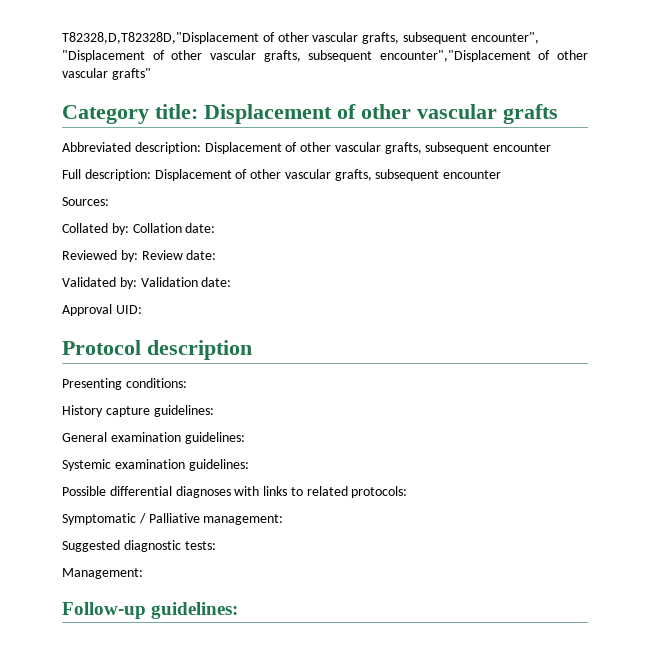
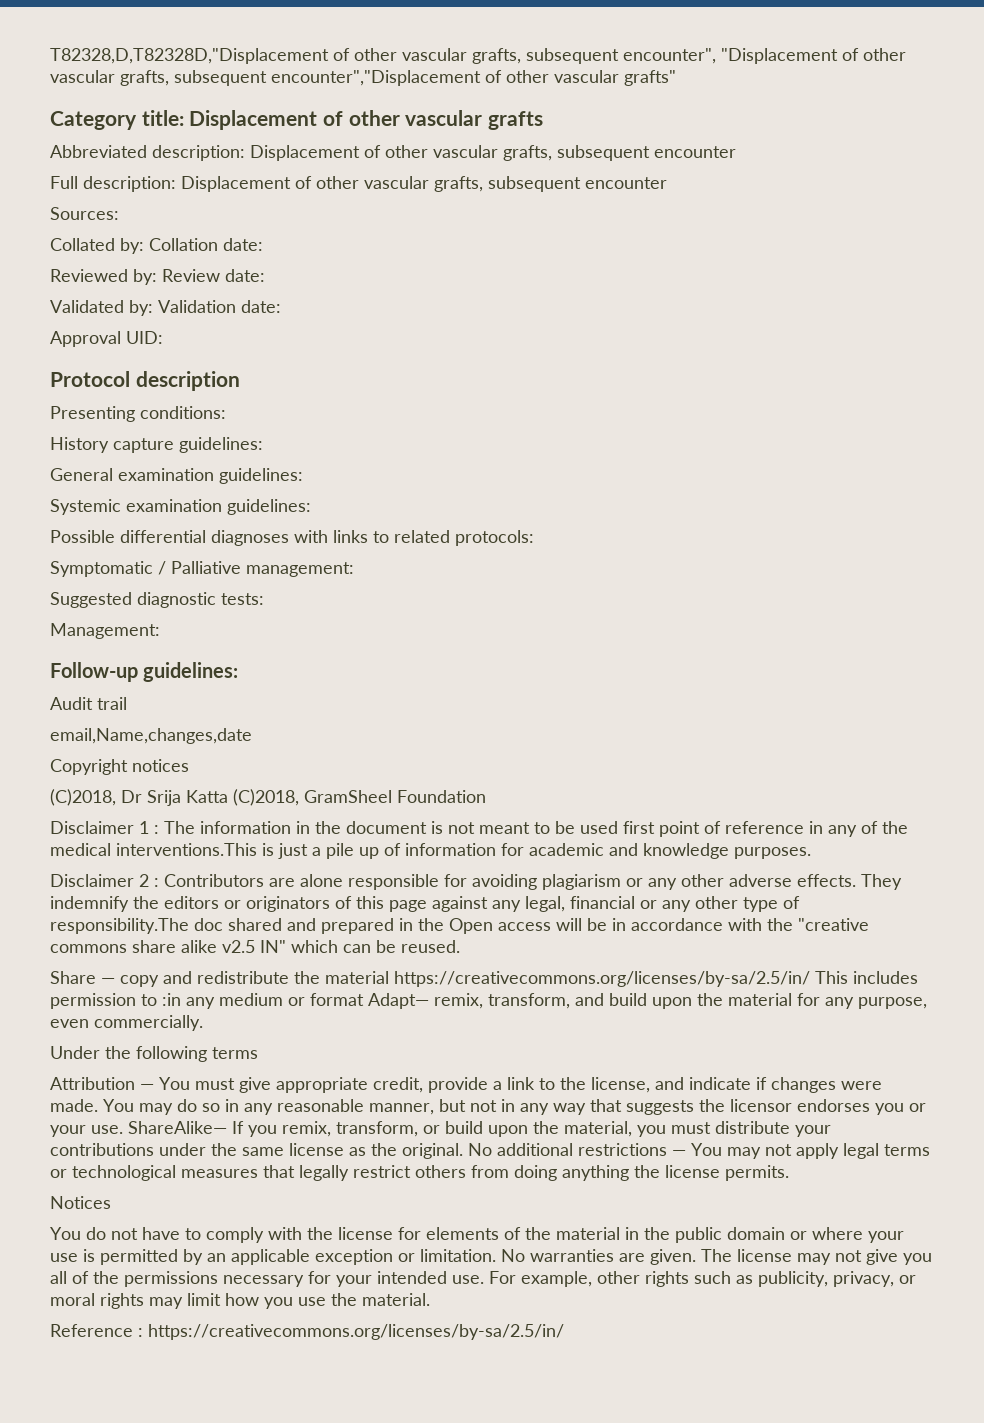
(239, 610) none -> [50,697,127,710] [50,728,252,744] [50,759,189,775] [50,789,486,806] [50,821,908,837] [50,843,811,859] [50,874,902,890] [50,896,800,912] [50,918,869,934] [50,940,460,953] [50,971,918,987] [50,993,927,1009] [50,1015,203,1031] [50,1046,258,1062] [50,1077,882,1093] [50,1099,926,1115] [50,1121,831,1137] [50,1143,930,1159] [50,1165,789,1181] [50,1196,111,1209] [50,1227,904,1243] [50,1249,932,1265] [50,1271,916,1287] [50,1293,430,1309] [50,1324,564,1340] // Audit trail // email,Name,changes,date // Copyright notices // (C)2018, Dr Srija Katta (C)2018, GramSheel Foundation // Disclaimer 1 : The information in the document is not meant to be used first point of reference in any of the medical interventions.This is just a pile up of information for academic and knowledge purposes. // Disclaimer 2 : Contributors are alone responsible for avoiding plagiarism or any other adverse effects. They indemnify the editors or originators of this page against any legal, financial or any other type of responsibility.The doc shared and prepared in the Open access will be in accordance with the "creative commons share alike v2.5 IN" which can be reused. // Share — copy and redistribute the material https://creativecommons.org/licenses/by-sa/2.5/in/ This includes permission to :in any medium or format Adapt— remix, transform, and build upon the material for any purpose, even commercially. // Under the following terms // Attribution — You must give appropriate credit, provide a link to the license, and indicate if changes were made. You may do so in any reasonable manner, but not in any way that suggests the licensor endorses you or your use. ShareAlike— If you remix, transform, or build upon the material, you must distribute your contributions under the same license as the original. No additional restrictions — You may not apply legal terms or technological measures that legally restrict others from doing anything the license permits. // Notices // You do not have to comply with the license for elements of the material in the public domain or where your use is permitted by an applicable exception or limitation. No warranties are given. The license may not give you all of the permissions necessary for your intended use. For example, other rights such as publicity, privacy, or moral rights may limit how you use the material. // Reference : https://creativecommons.org/licenses/by-sa/2.5/in/

